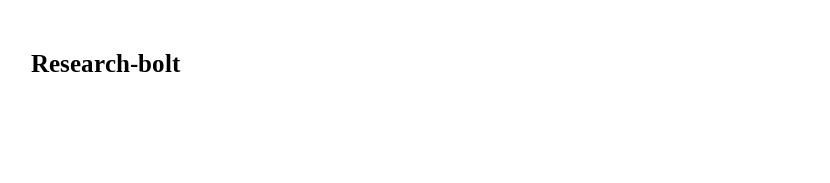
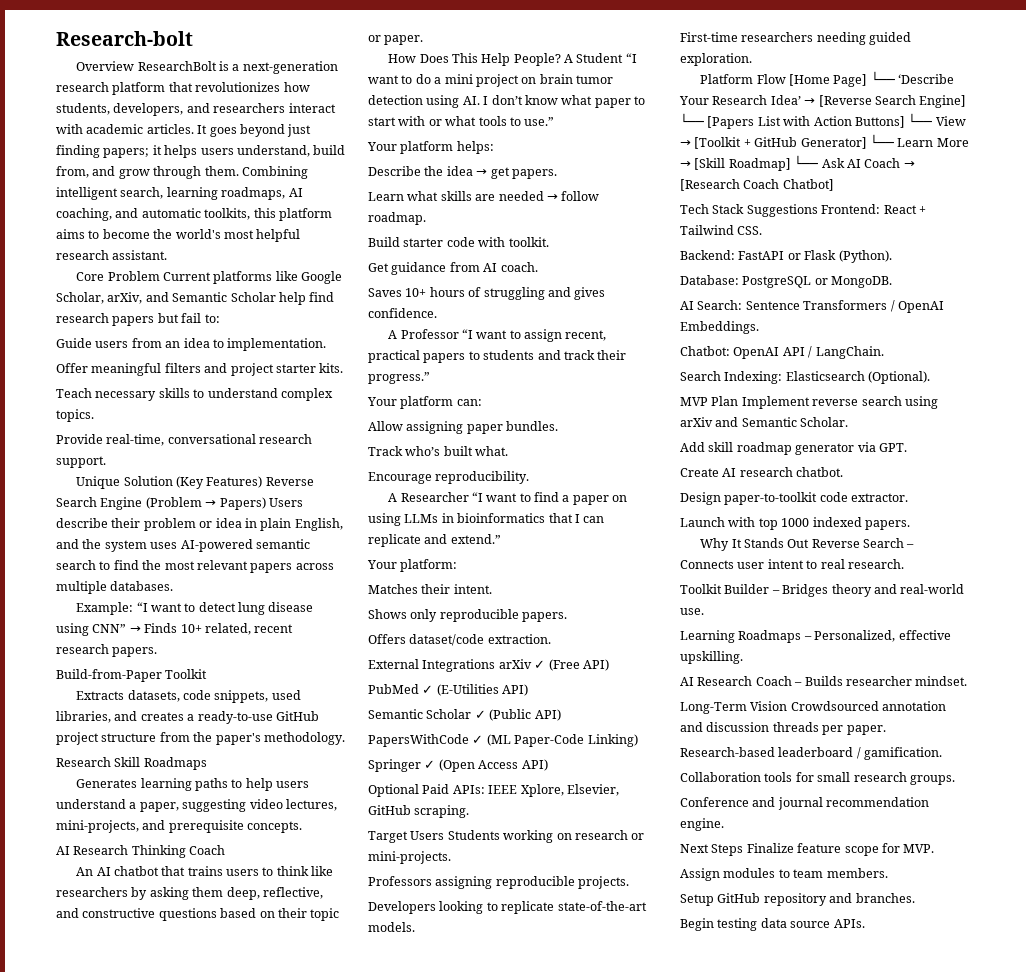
(181, 63) none -> [76,61,338,74] [56,82,310,95] [56,103,336,116] [56,124,312,137] [56,145,346,158] [56,166,308,179] [56,187,303,200] [56,208,332,221] [56,229,301,242] [56,250,168,260] [76,271,343,284] [56,292,335,305] [56,313,220,326] [56,338,327,351] [56,363,344,376] [56,388,333,401] [56,409,94,422] [56,434,313,446] [56,456,106,468] [76,476,314,489] [56,497,303,510] [56,518,343,531] [56,539,310,552] [56,560,334,573] [56,581,174,594] [76,602,314,615] [56,623,294,636] [56,644,158,657] [56,669,208,682] [76,690,301,703] [56,711,319,724] [56,732,345,745] [56,757,207,770] [76,778,310,791] [56,799,337,812] [56,820,303,833] [56,845,226,858] [76,866,334,876] [56,887,323,900] [56,908,340,921] [368,35,424,45] [388,53,637,66] [368,74,613,87] [368,95,645,108] [368,116,555,126] [367,141,494,154] [368,166,557,179] [368,191,600,201] [368,212,426,225] [368,237,549,247] [368,262,538,275] [368,287,606,300] [368,308,437,318] [388,329,607,342] [368,350,627,363] [368,372,430,384] [367,396,482,409] [368,421,559,434] [368,446,509,456] [368,471,530,484] [388,492,628,505] [368,513,605,526] [368,534,501,547] [367,559,458,572] [368,584,492,594] [368,609,568,622] [368,634,551,646] [368,659,609,672] [368,684,529,696] [368,709,561,721] [368,734,638,747] [368,759,548,772] [368,784,619,797] [368,805,470,818] [368,830,645,843] [368,851,451,864] [368,876,630,889] [368,901,647,914] [368,922,415,932] [680,32,912,45] [680,53,752,66] [700,71,955,87] [679,95,967,108] [680,113,966,129] [680,134,969,149] [680,155,915,171] [680,179,834,191] [680,204,926,217] [680,225,763,235] [680,250,892,263] [680,275,893,288] [680,300,944,313] [680,321,759,334] [680,346,884,359] [680,371,931,384] [680,396,938,409] [680,417,849,427] [680,442,907,455] [680,467,844,477] [680,492,909,505] [680,517,910,530] [700,538,915,551] [680,559,904,569] [680,584,965,597] [680,608,704,615] [680,630,951,643] [680,651,743,664] [680,676,968,686] [680,701,947,714] [680,722,886,735] [680,747,943,760] [680,772,955,785] [680,797,930,810] [680,818,724,831] [680,843,935,856] [680,868,888,881] [680,893,915,906] [680,918,865,931] // Overview ResearchBolt is a next-generation research platform that revolutionizes how students, developers, and researchers interact with academic articles. It goes beyond just finding papers; it helps users understand, build from, and grow through them. Combining intelligent search, learning roadmaps, AI coaching, and automatic toolkits, this platform aims to become the world's most helpful research assistant. // Core Problem Current platforms like Google Scholar, arXiv, and Semantic Scholar help find research papers but fail to: // Guide users from an idea to implementation. // Offer meaningful filters and project starter kits. // Teach necessary skills to understand complex topics. // Provide real-time, conversational research support. // Unique Solution (Key Features) Reverse Search Engine (Problem → Papers) Users describe their problem or idea in plain English, and the system uses AI-powered semantic search to find the most relevant papers across multiple databases. // Example: “I want to detect lung disease using CNN” → Finds 10+ related, recent research papers. // Build-from-Paper Toolkit // Extracts datasets, code snippets, used libraries, and creates a ready-to-use GitHub project structure from the paper's methodology. // Research Skill Roadmaps // Generates learning paths to help users understand a paper, suggesting video lectures, mini-projects, and prerequisite concepts. // AI Research Thinking Coach // An AI chatbot that trains users to think like researchers by asking them deep, reflective, and constructive questions based on their topic or paper. // How Does This Help People? A Student “I want to do a mini project on brain tumor detection using AI. I don’t know what paper to start with or what tools to use.” // Your platform helps: // Describe the idea → get papers. // Learn what skills are needed → follow roadmap. // Build starter code with toolkit. // Get guidance from AI coach. // Saves 10+ hours of struggling and gives confidence. // A Professor “I want to assign recent, practical papers to students and track their progress.” // Your platform can: // Allow assigning paper bundles. // Track who’s built what. // Encourage reproducibility. // A Researcher “I want to find a paper on using LLMs in bioinformatics that I can replicate and extend.” // Your platform: // Matches their intent. // Shows only reproducible papers. // Offers dataset/code extraction. // External Integrations arXiv ✓ (Free API) // PubMed ✓ (E-Utilities API) // Semantic Scholar ✓ (Public API) // PapersWithCode ✓ (ML Paper-Code Linking) // Springer ✓ (Open Access API) // Optional Paid APIs: IEEE Xplore, Elsevier, GitHub scraping. // Target Users Students working on research or mini-projects. // Professors assigning reproducible projects. // Developers looking to replicate state-of-the-art models. // First-time researchers needing guided exploration. // Platform Flow [Home Page] └── ‘Describe Your Research Idea’ → [Reverse Search Engine] └── [Papers List with Action Buttons] └── View → [Toolkit + GitHub Generator] └── Learn More → [Skill Roadmap] └── Ask AI Coach → [Research Coach Chatbot] // Tech Stack Suggestions Frontend: React + Tailwind CSS. // Backend: FastAPI or Flask (Python). // Database: PostgreSQL or MongoDB. // AI Search: Sentence Transformers / OpenAI Embeddings. // Chatbot: OpenAI API / LangChain. // Search Indexing: Elasticsearch (Optional). // MVP Plan Implement reverse search using arXiv and Semantic Scholar. // Add skill roadmap generator via GPT. // Create AI research chatbot. // Design paper-to-toolkit code extractor. // Launch with top 1000 indexed papers. // Why It Stands Out Reverse Search – Connects user intent to real research. // Toolkit Builder – Bridges theory and real-world use. // Learning Roadmaps – Personalized, effective upskilling. // AI Research Coach – Builds researcher mindset. // Long-Term Vision Crowdsourced annotation and discussion threads per paper. // Research-based leaderboard / gamification. // Collaboration tools for small research groups. // Conference and journal recommendation engine. // Next Steps Finalize feature scope for MVP. // Assign modules to team members. // Setup GitHub repository and branches. // Begin testing data source APIs.

